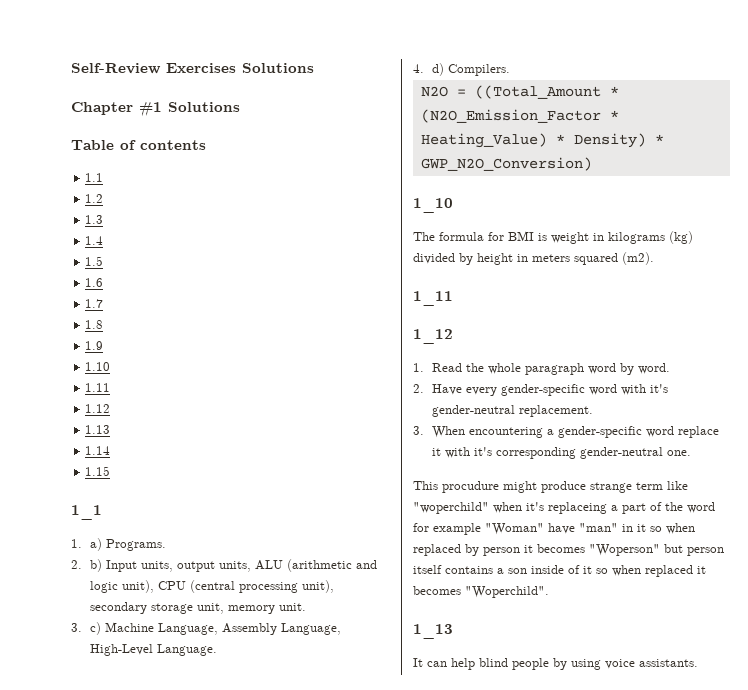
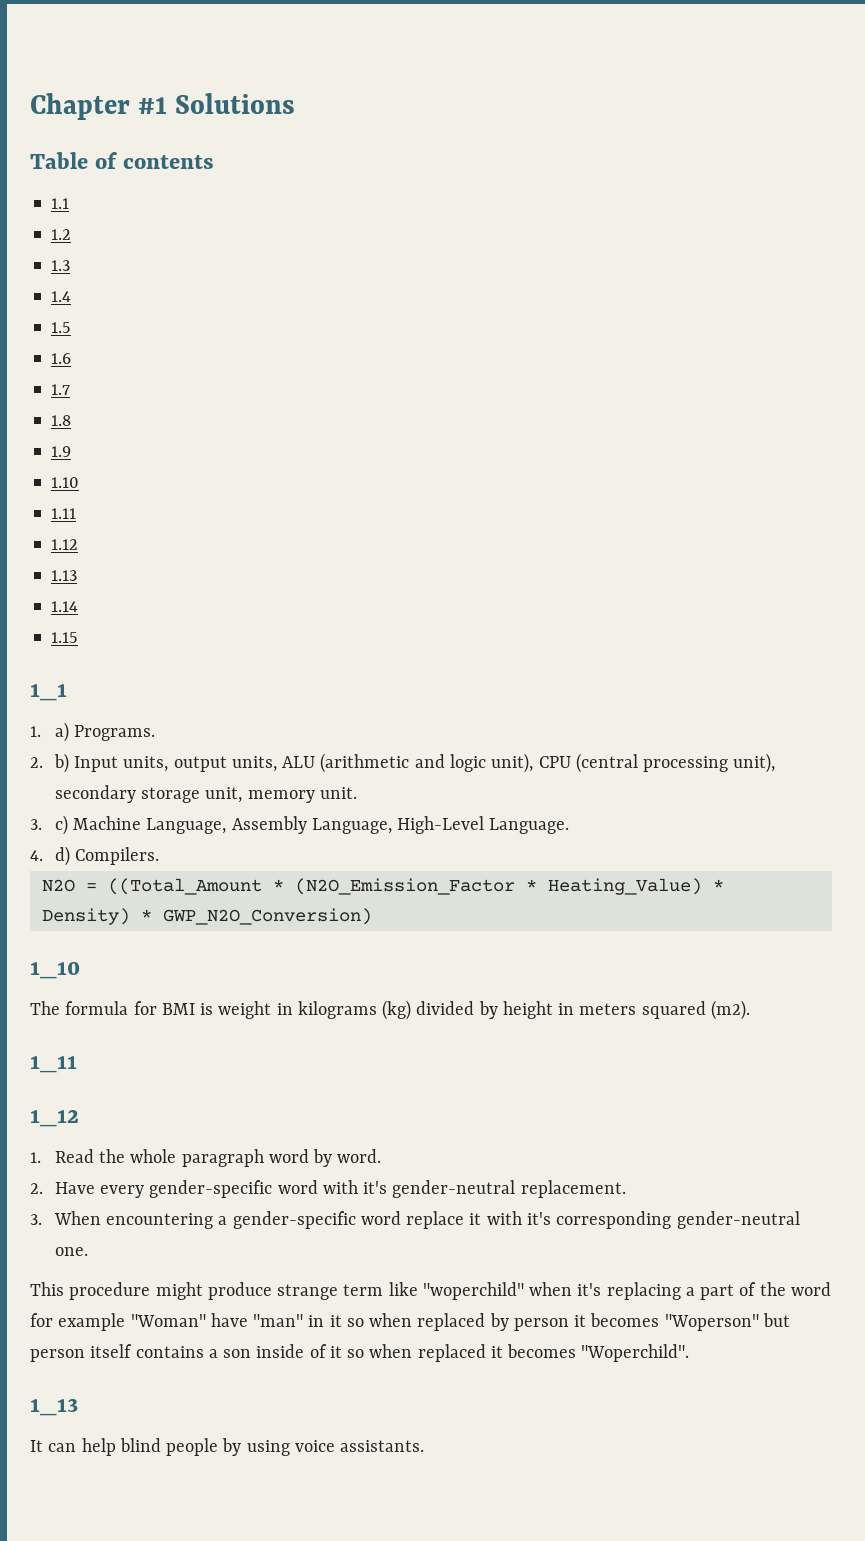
[71,63,314,74] Self-Review Exercises Solutions // -> (30, 106) none
[442,481,499,493] procudure -> [69,1282,151,1300] procedure
[548,502,607,514] replaceing -> [606,1282,681,1300] replacing

